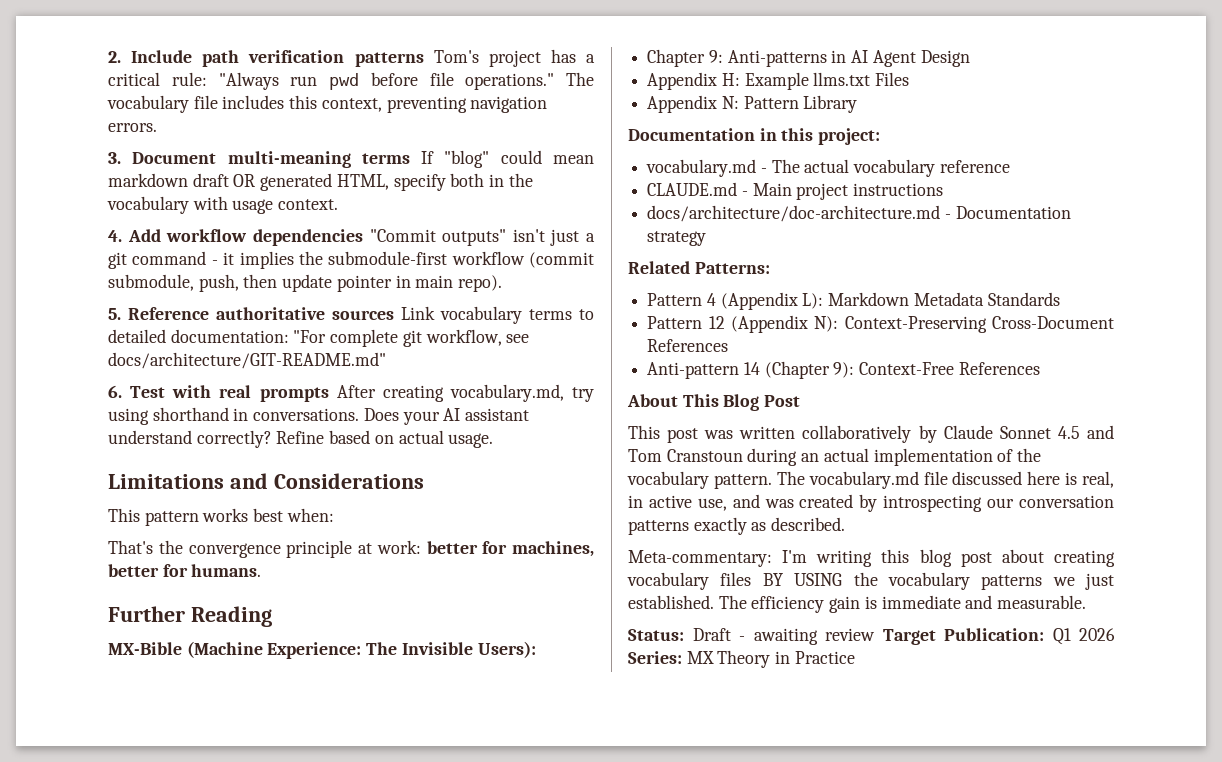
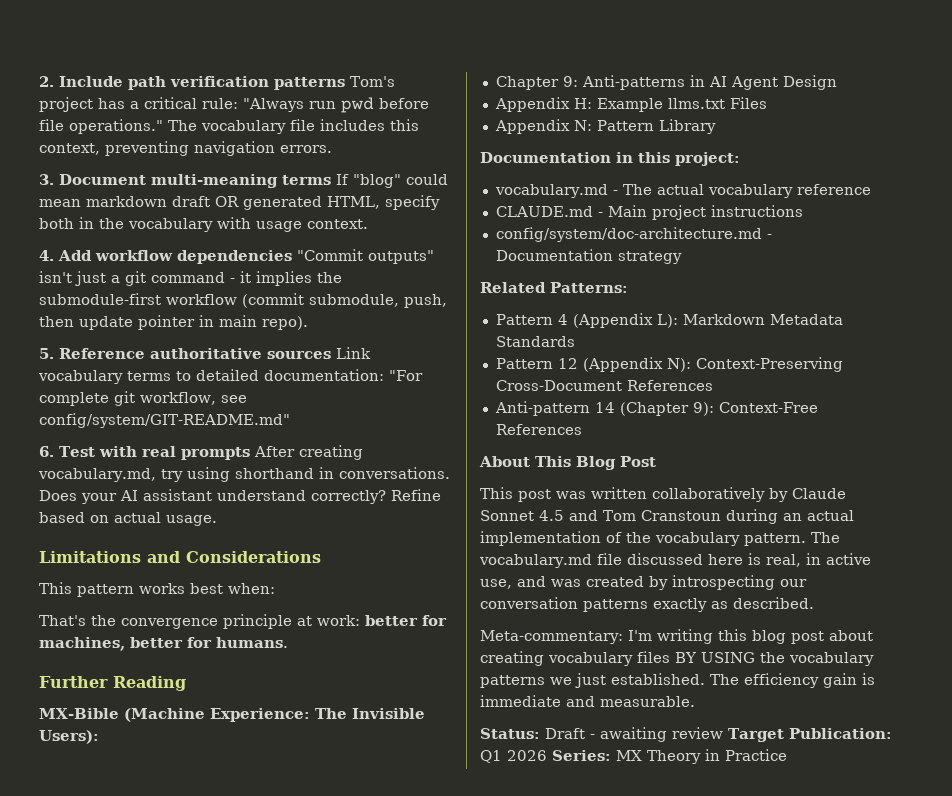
[108,352,386,369] docs/architecture/GIT-README.md" -> [39,413,290,428] config/system/GIT-README.md"
[647,205,941,222] docs/architecture/doc-architecture.md -> [495,227,762,242] config/system/doc-architecture.md

